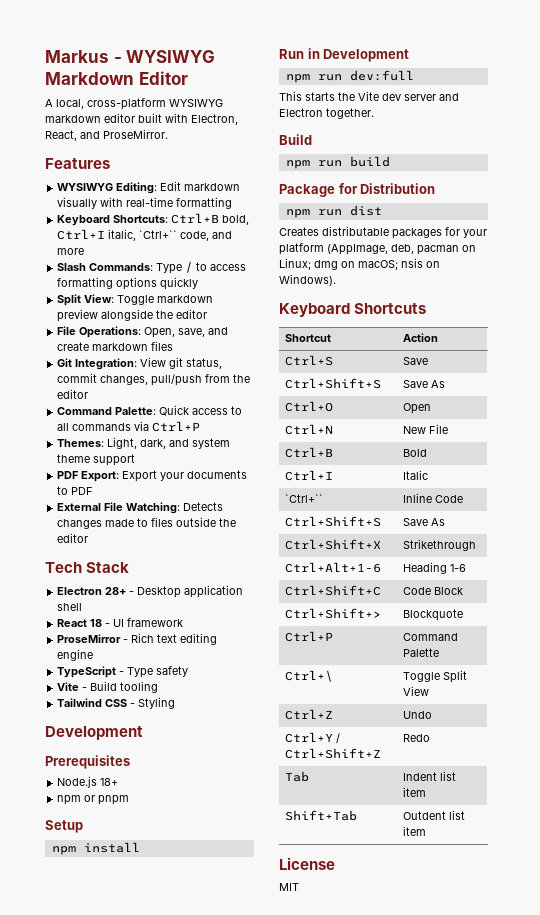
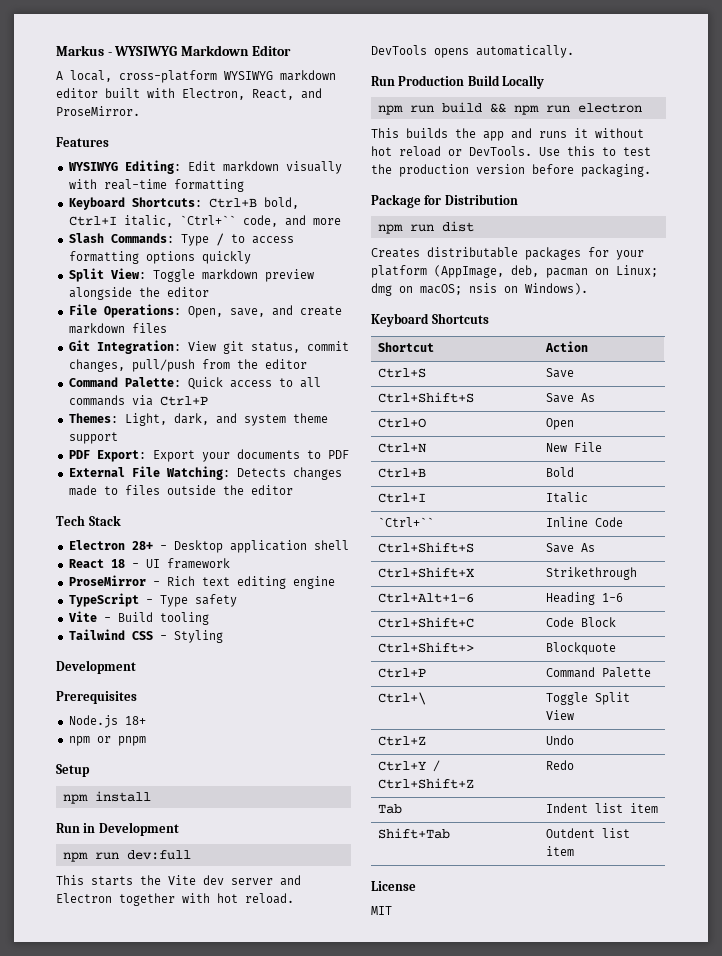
[326,108,374,119] [279,134,312,145] together. // Build -> [119,893,294,906] [371,45,574,58] [371,75,545,89] together with hot reload. DevTools opens automatically. // Run Production Build Locally
(390, 161) none -> [489,103,642,115] [371,128,644,141] [371,146,651,157] [371,164,651,177] && npm run electron // This builds the app and runs it without hot reload or DevTools. Use this to test the production version before packaging.

